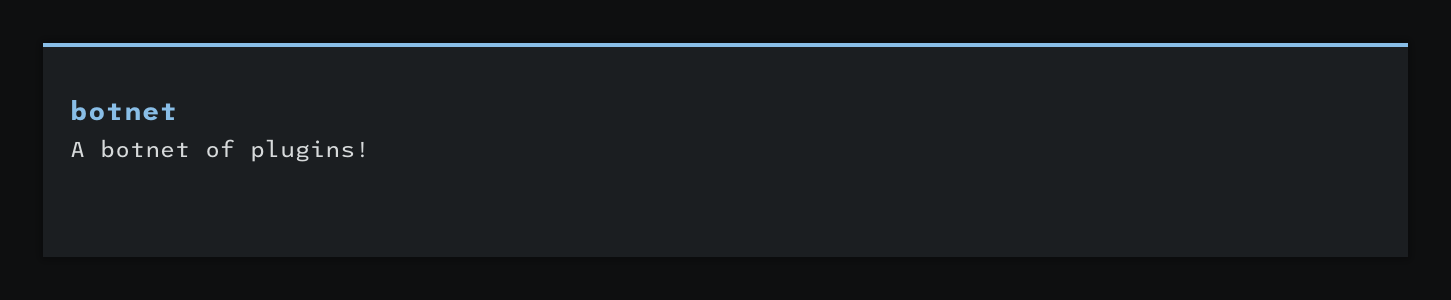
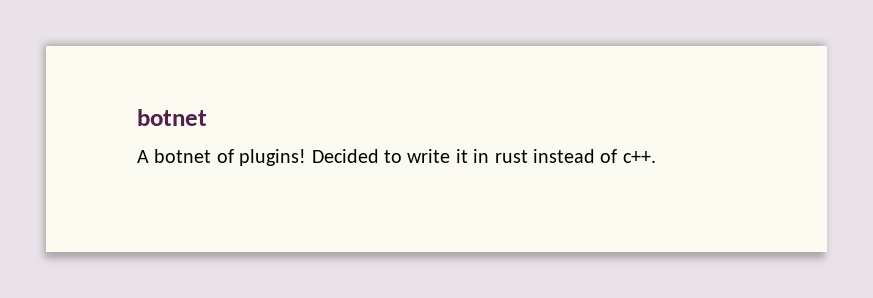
(370, 150) none -> [311,149,656,163] Decided to write it in rust instead of c++.

